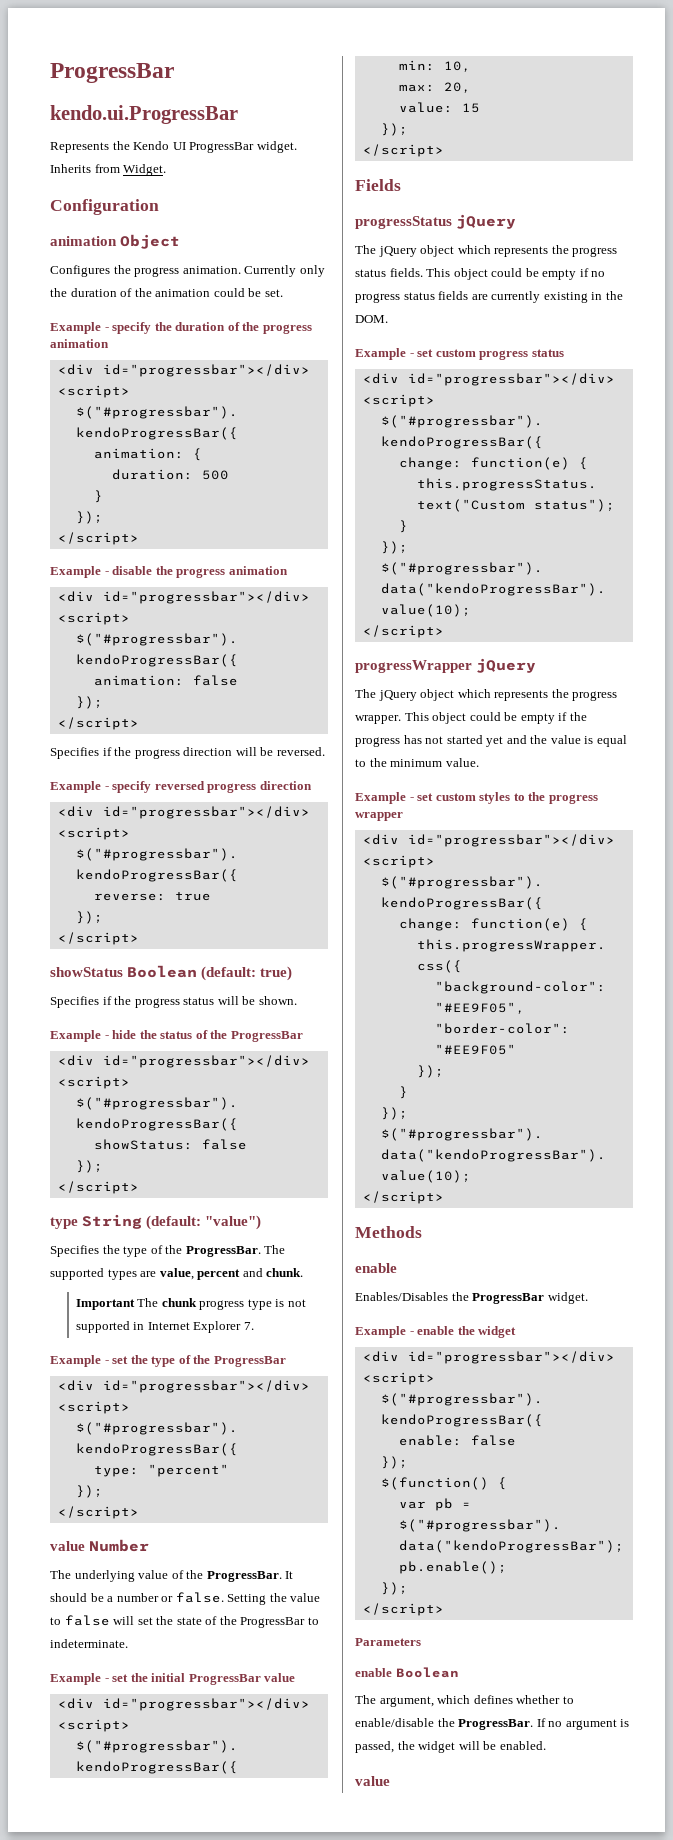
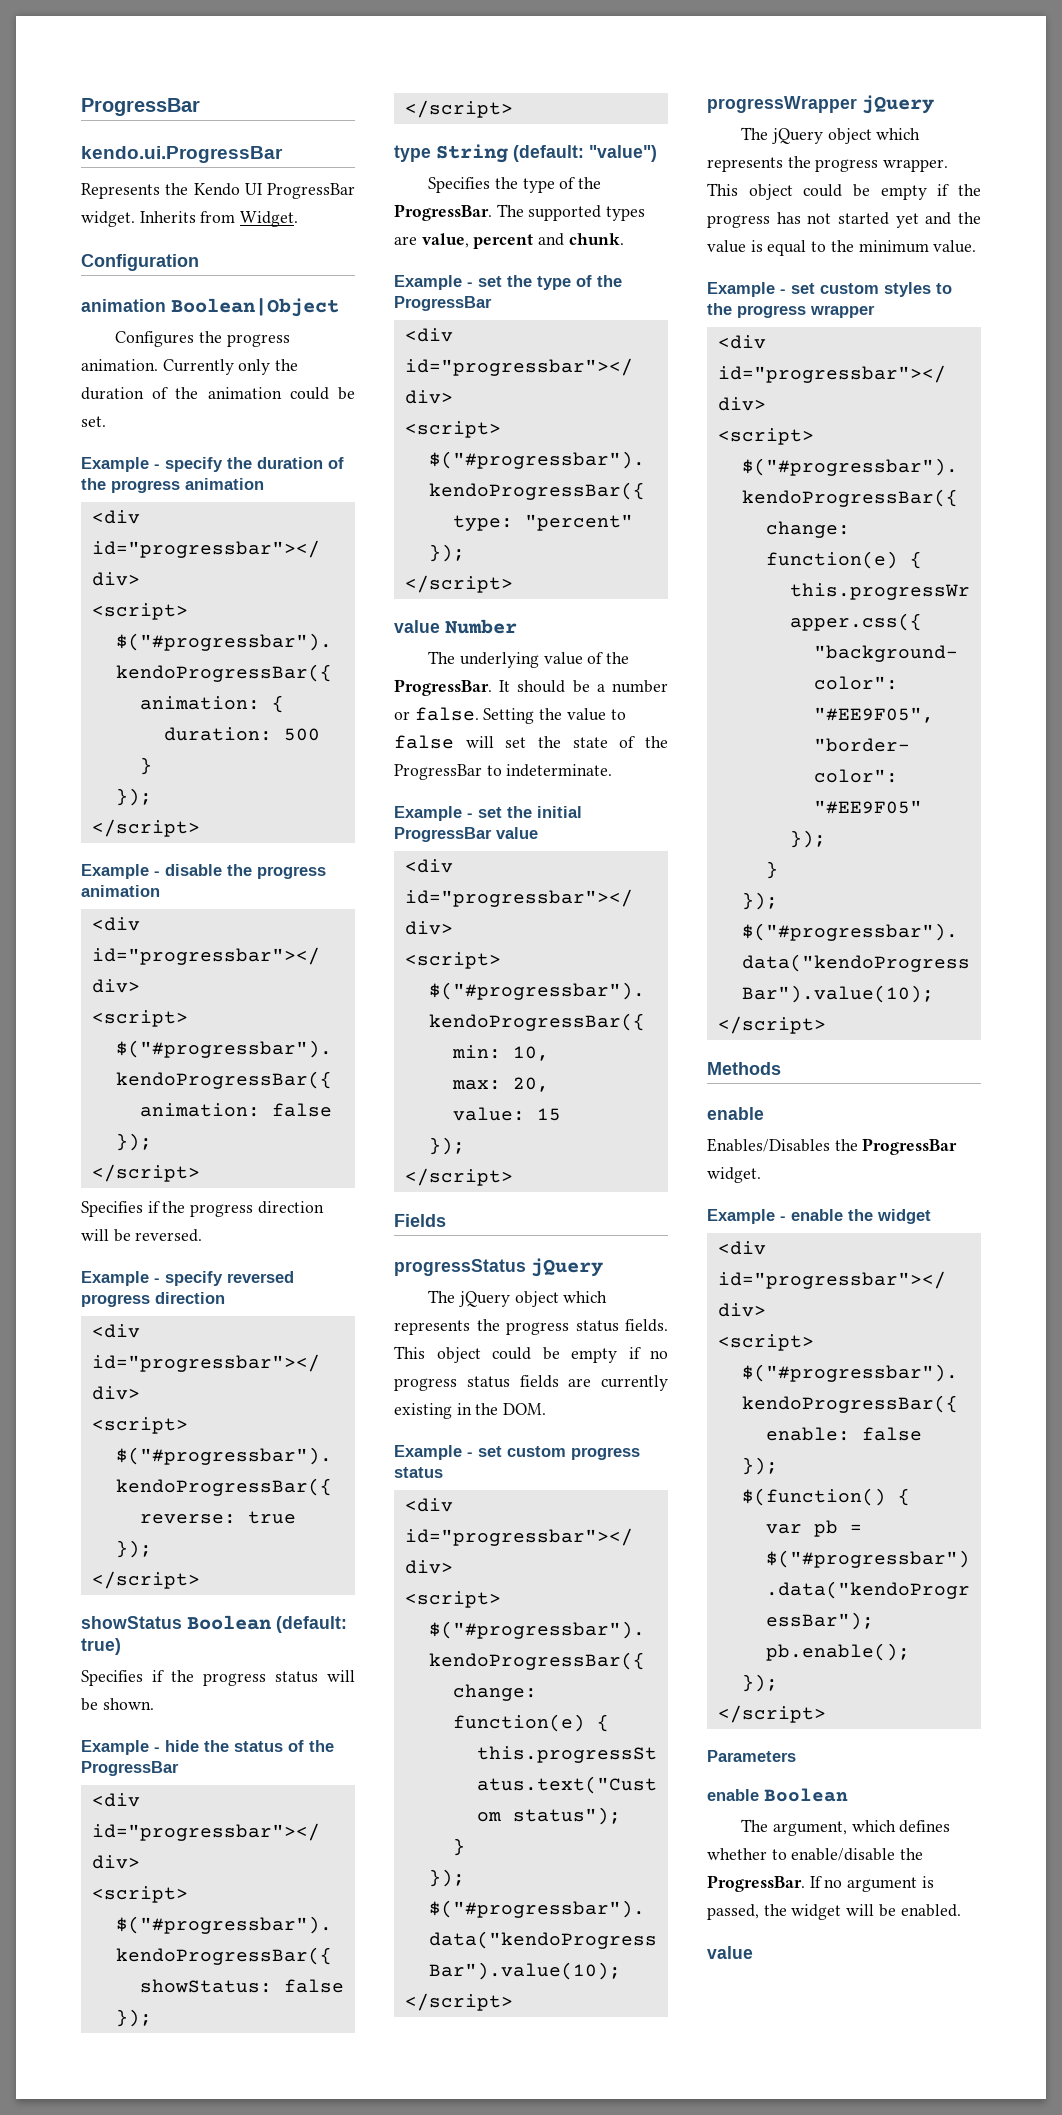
[120,234,181,249] Object -> [171,298,339,317] Boolean|Object
[75,1298,306,1310] [75,1321,254,1333] // Important The chunk progress type is not supported in Internet Explorer 7. -> (624, 239) none

